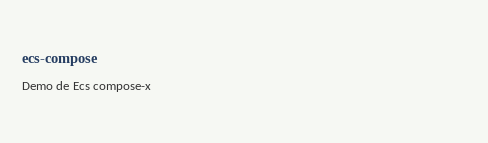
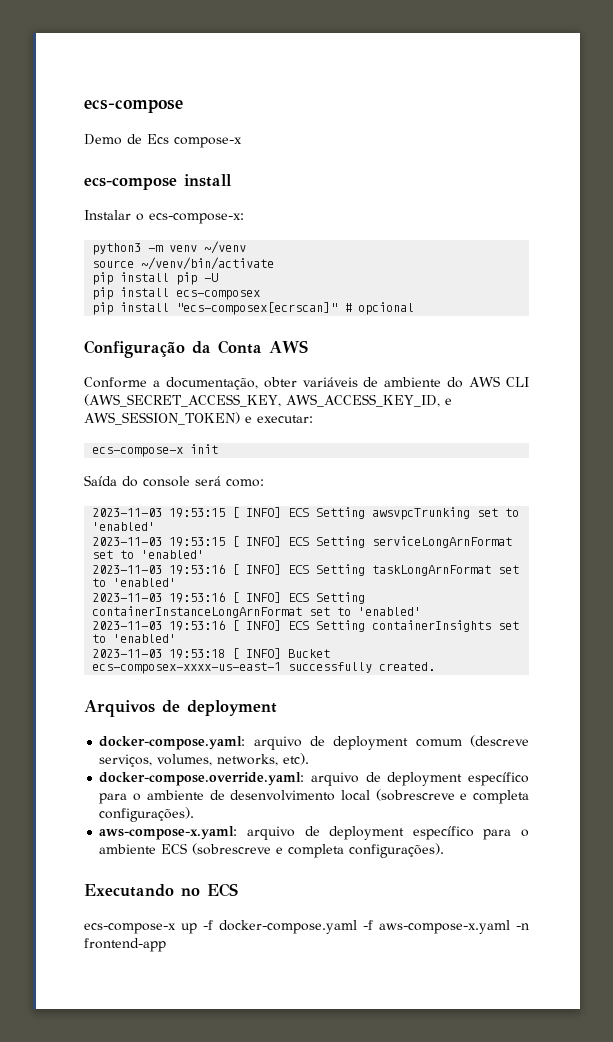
(152, 88) none -> [84,174,232,190] [84,210,244,224] [92,241,247,255] [92,257,275,270] [92,272,219,285] [92,287,261,300] [92,302,415,315] [84,340,308,358] [84,376,529,390] [84,394,452,407] [84,412,313,425] [92,444,219,457] [84,475,264,487] [92,507,520,520] [92,522,156,531] [92,536,513,548] [92,550,205,559] [92,564,520,576] [92,578,177,587] [92,592,366,604] [92,606,422,618] [92,620,520,632] [92,634,177,643] [92,648,331,659] [92,662,436,674] [84,700,277,717] [99,735,529,750] [99,753,310,767] [99,772,529,786] [99,789,529,804] [99,807,195,822] [99,826,529,840] [99,843,445,858] [84,883,238,897] [84,920,529,934] [84,938,166,952] // ecs-compose install // Instalar o ecs-compose-x: // python3 -m venv ~/venv // source ~/venv/bin/activate // pip install pip -U // pip install ecs-composex // pip install "ecs-composex[ecrscan]" # opcional // Configuração da Conta AWS // Conforme a documentação, obter variáveis de ambiente do AWS CLI (AWS_SECRET_ACCESS_KEY, AWS_ACCESS_KEY_ID, e AWS_SESSION_TOKEN) e executar: // ecs-compose-x init // Saída do console será como: // 2023-11-03 19:53:15 [ INFO] ECS Setting awsvpcTrunking set to 'enabled' // 2023-11-03 19:53:15 [ INFO] ECS Setting serviceLongArnFormat set to 'enabled' // 2023-11-03 19:53:16 [ INFO] ECS Setting taskLongArnFormat set to 'enabled' // 2023-11-03 19:53:16 [ INFO] ECS Setting containerInstanceLongArnFormat set to 'enabled' // 2023-11-03 19:53:16 [ INFO] ECS Setting containerInsights set to 'enabled' // 2023-11-03 19:53:18 [ INFO] Bucket ecs-composex-xxxx-us-east-1 successfully created. // Arquivos de deployment // docker-compose.yaml: arquivo de deployment comum (descreve serviços, volumes, networks, etc). // docker-compose.override.yaml: arquivo de deployment específico para o ambiente de desenvolvimento local (sobrescreve e completa configurações). // aws-compose-x.yaml: arquivo de deployment específico para o ambiente ECS (sobrescreve e completa configurações). // Executando no ECS // ecs-compose-x up -f docker-compose.yaml -f aws-compose-x.yaml -n frontend-app

